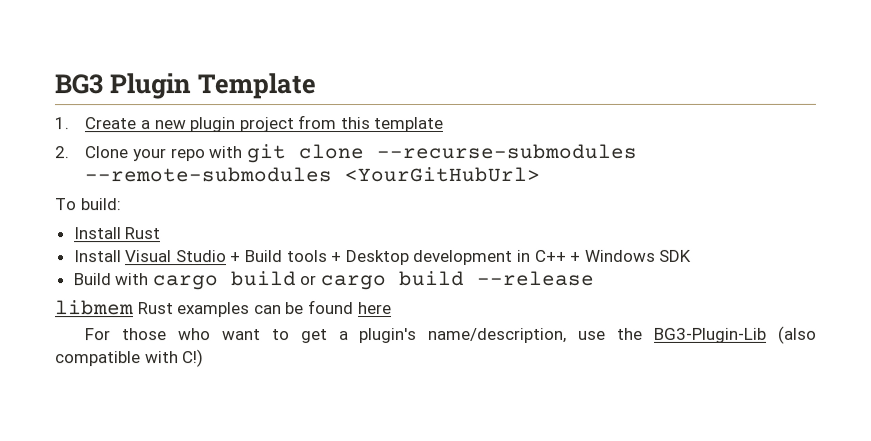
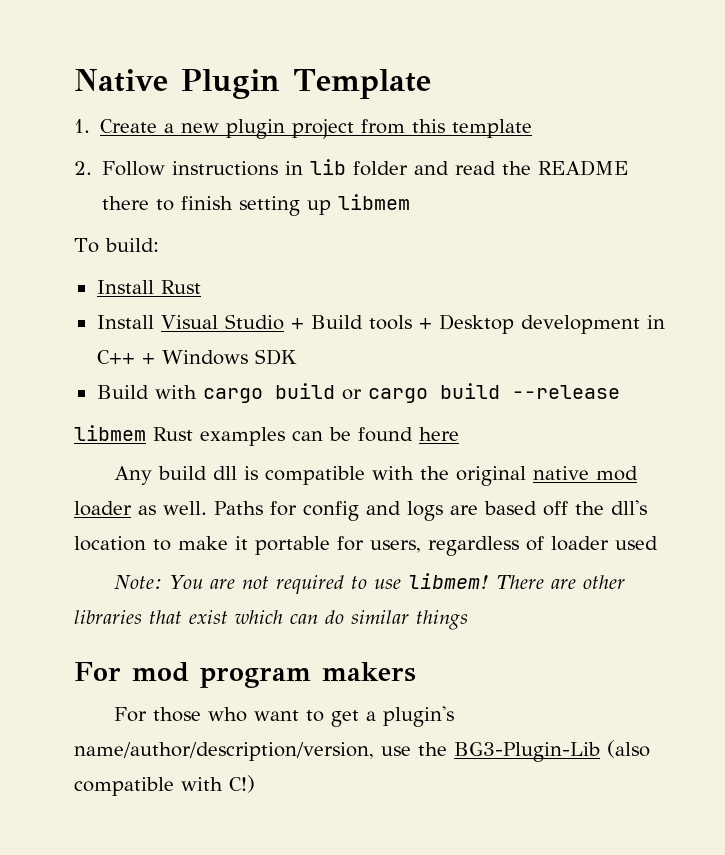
[54,74,103,95] BG3 -> [74,69,168,92] Native
[84,143,637,164] [84,166,541,183] Clone your repo with git clone --recurse-submodules --remote-submodules <YourGitHubUrl> -> [102,159,629,176] [102,194,411,216] Follow instructions in lib folder and read the README there to finish setting up libmem
(392, 308) none -> [113,466,638,486] [74,500,647,521] [74,536,658,556] [113,573,625,594] [74,610,468,630] [74,662,416,688] // Any build dll is compatible with the original native mod loader as well. Paths for config and logs are based off the dll's location to make it portable for users, regardless of loader used // Note: You are not required to use libmem! There are other libraries that exist which can do similar things // For mod program makers
[428,327,568,344] name/description, -> [74,742,374,761] name/author/description/version,

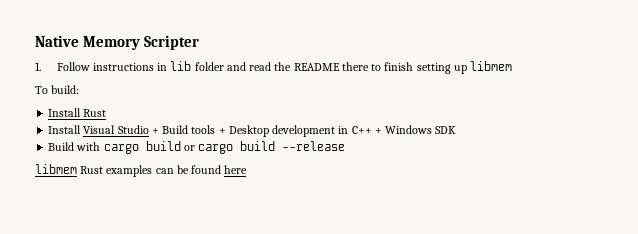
[180,69,431,99] [74,119,533,139] [74,161,92,175] Plugin Template // 1. Create a new plugin project from this template // 2. -> [83,35,200,50] [35,62,41,71] Memory Scripter // 1.
[113,466,638,486] [74,500,647,521] [74,536,658,556] [113,573,625,594] [74,610,468,630] [74,662,416,688] [113,706,454,727] [74,740,650,762] [74,775,255,796] // Any build dll is compatible with the original native mod loader as well. Paths for config and logs are based off the dll's location to make it portable for users, regardless of loader used // Note: You are not required to use libmem! There are other libraries that exist which can do similar things // For mod program makers // For those who want to get a plugin's name/author/description/version, use the BG3-Plugin-Lib (also compatible with C!) -> (248, 169) none

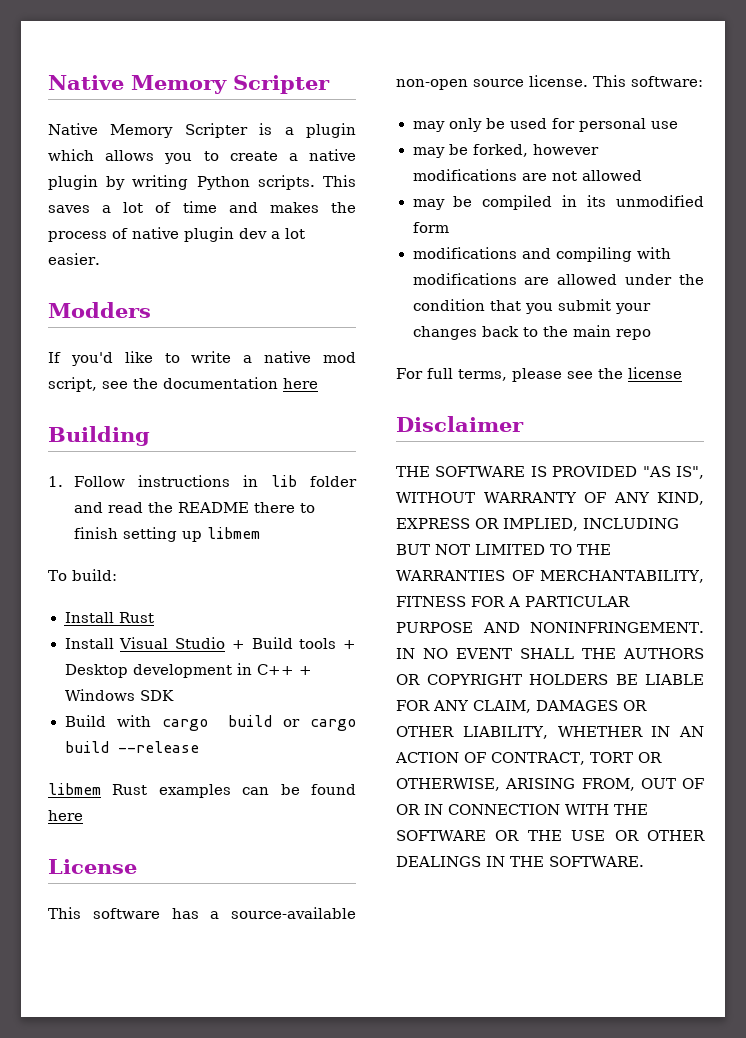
[35,35,200,50] Native Memory Scripter -> [48,75,330,94] [48,123,356,138] [48,149,356,164] [48,175,356,190] [48,201,356,213] [48,227,305,242] [48,253,100,265] [48,302,151,318] [48,351,356,366] [48,377,318,392] [48,426,150,446] Native Memory Scripter // Native Memory Scripter is a plugin which allows you to create a native plugin by writing Python scripts. This saves a lot of time and makes the process of native plugin dev a lot easier. // Modders // If you'd like to write a native mod script, see the documentation here // Building
(248, 169) none -> [48,859,137,874] [48,907,356,919] [396,75,703,90] [412,118,678,132] [412,144,599,158] [412,169,642,181] [412,195,704,210] [412,222,449,233] [412,247,671,262] [412,273,704,285] [412,299,651,314] [412,325,651,340] [396,367,682,382] [396,416,524,432] [396,466,704,479] [396,492,704,505] [396,518,679,531] [396,544,611,555] [396,570,705,583] [396,596,630,607] [396,622,705,633] [396,648,704,659] [396,674,704,685] [396,700,647,713] [396,726,704,739] [395,752,662,765] [396,778,704,791] [396,804,648,815] [396,830,705,841] [396,856,644,867] // License // This software has a source-available non-open source license. This software: // may only be used for personal use // may be forked, however modifications are not allowed // may be compiled in its unmodified form // modifications and compiling with modifications are allowed under the condition that you submit your changes back to the main repo // For full terms, please see the license // Disclaimer // THE SOFTWARE IS PROVIDED "AS IS", WITHOUT WARRANTY OF ANY KIND, EXPRESS OR IMPLIED, INCLUDING BUT NOT LIMITED TO THE WARRANTIES OF MERCHANTABILITY, FITNESS FOR A PARTICULAR PURPOSE AND NONINFRINGEMENT. IN NO EVENT SHALL THE AUTHORS OR COPYRIGHT HOLDERS BE LIABLE FOR ANY CLAIM, DAMAGES OR OTHER LIABILITY, WHETHER IN AN ACTION OF CONTRACT, TORT OR OTHERWISE, ARISING FROM, OUT OF OR IN CONNECTION WITH THE SOFTWARE OR THE USE OR OTHER DEALINGS IN THE SOFTWARE.

